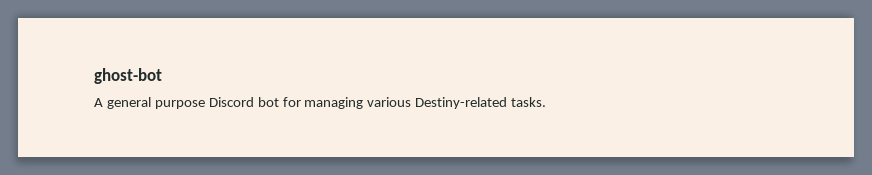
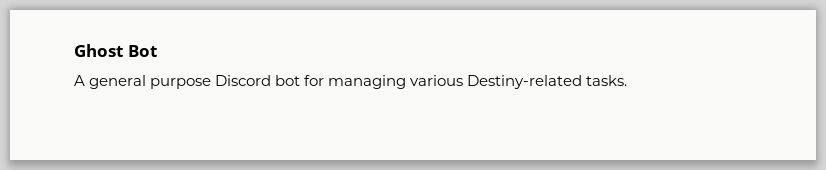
[94,68,162,84] ghost-bot -> [74,44,157,57] Ghost Bot

